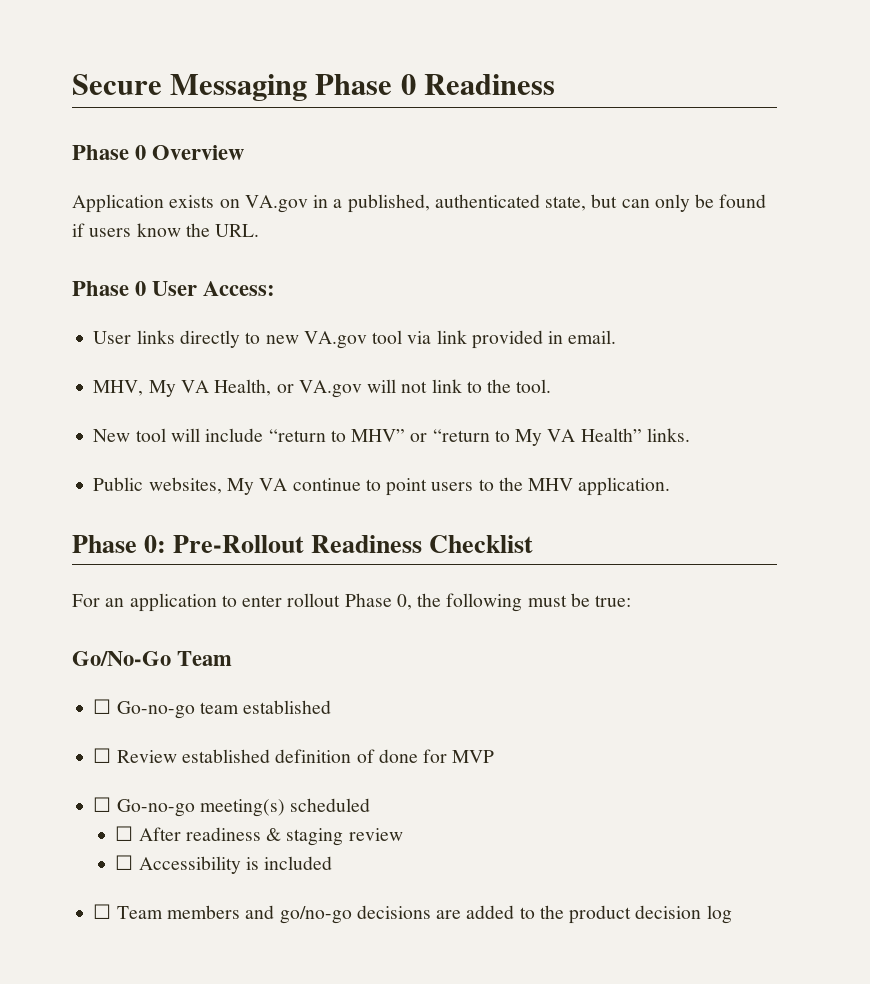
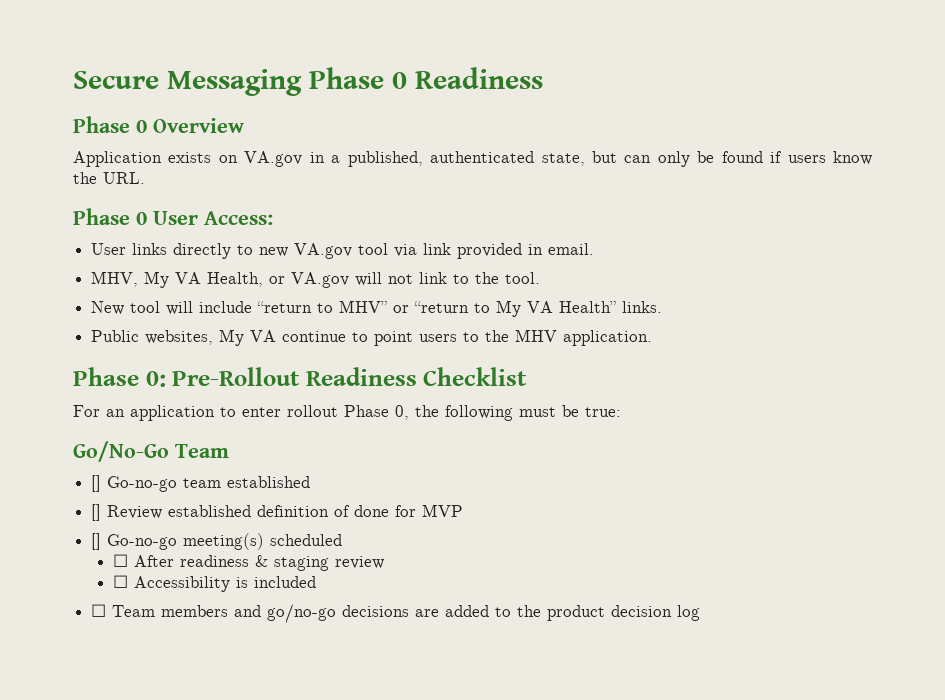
[93,699,112,714] ☐ -> [91,475,102,492] []
[93,748,112,763] ☐ -> [91,504,102,521] []
[93,797,112,812] ☐ -> [91,533,102,550] []

